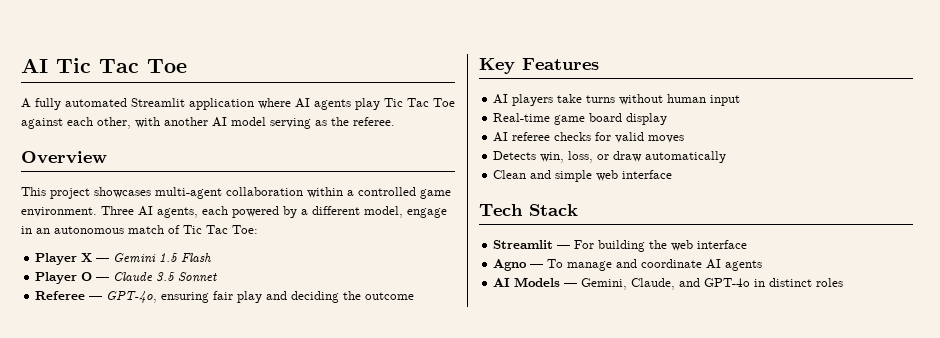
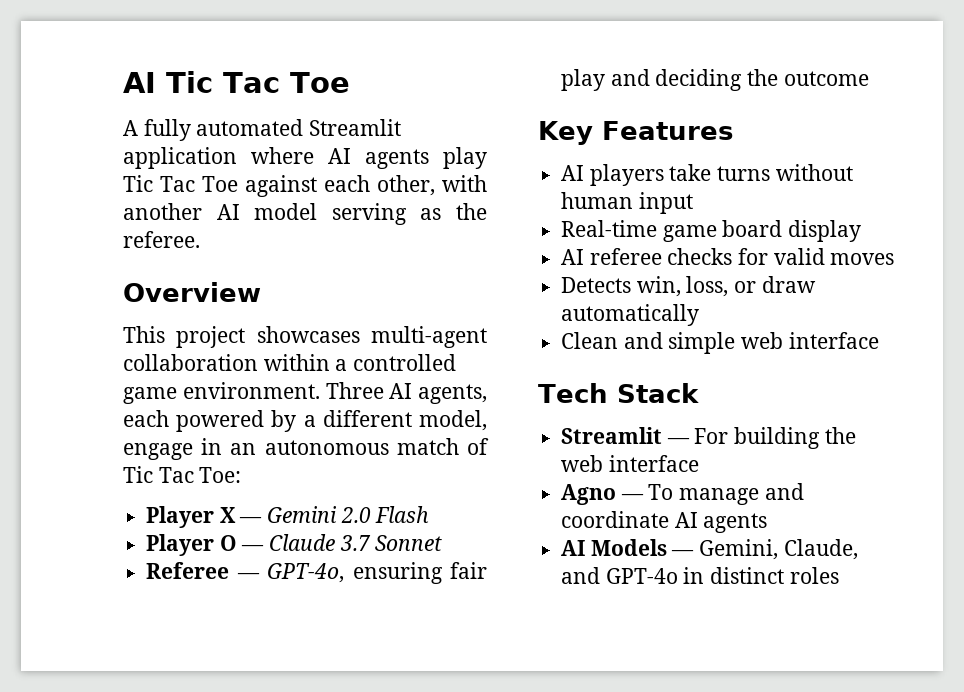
[159,253,179,262] 1.5 -> [340,507,371,523] 2.0
[156,272,176,281] 3.5 -> [339,535,371,551] 3.7

